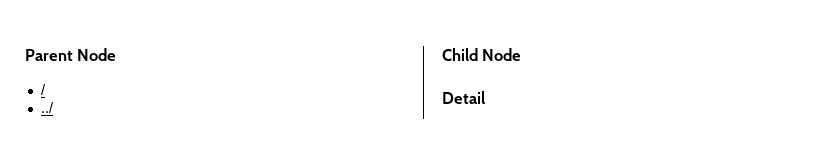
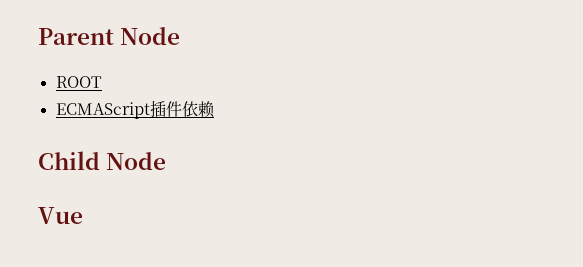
[40,84,46,95] [40,102,54,113] / // ../ -> [55,76,102,88] [55,100,215,119] ROOT // ECMAScript插件依赖
[442,91,485,104] Detail -> [38,207,83,224] Vue

